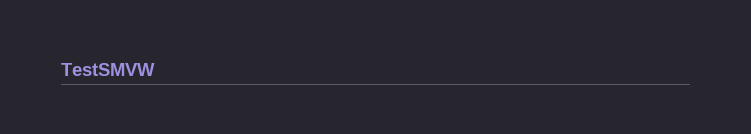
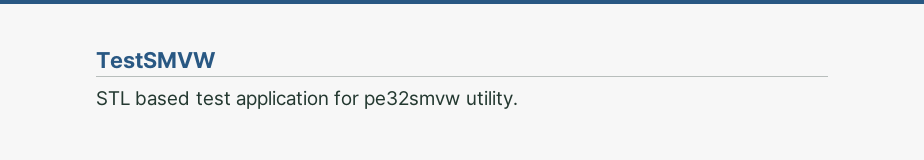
(155, 69) none -> [96,90,518,109] // STL based test application for pe32smvw utility.

